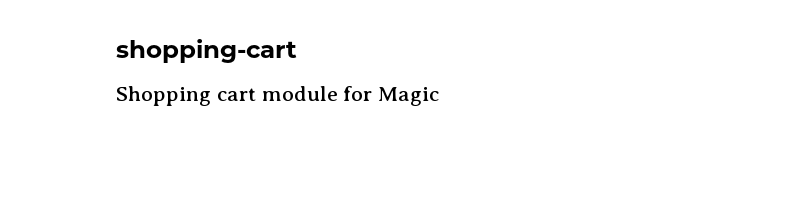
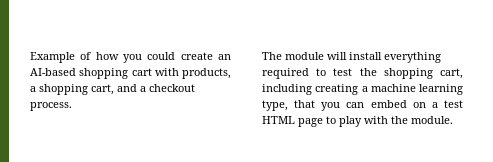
[116,39,297,63] [116,86,440,106] shopping-cart // Shopping cart module for Magic -> [30,52,231,63] [30,68,231,79] [30,84,195,95] [30,102,72,111] [262,52,441,63] [262,68,463,79] [262,84,463,95] [262,100,463,111] [262,116,453,127] Example of how you could create an AI-based shopping cart with products, a shopping cart, and a checkout process. // The module will install everything required to test the shopping cart, including creating a machine learning type, that you can embed on a test HTML page to play with the module.

